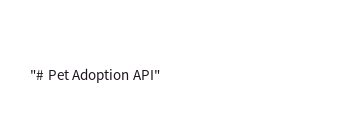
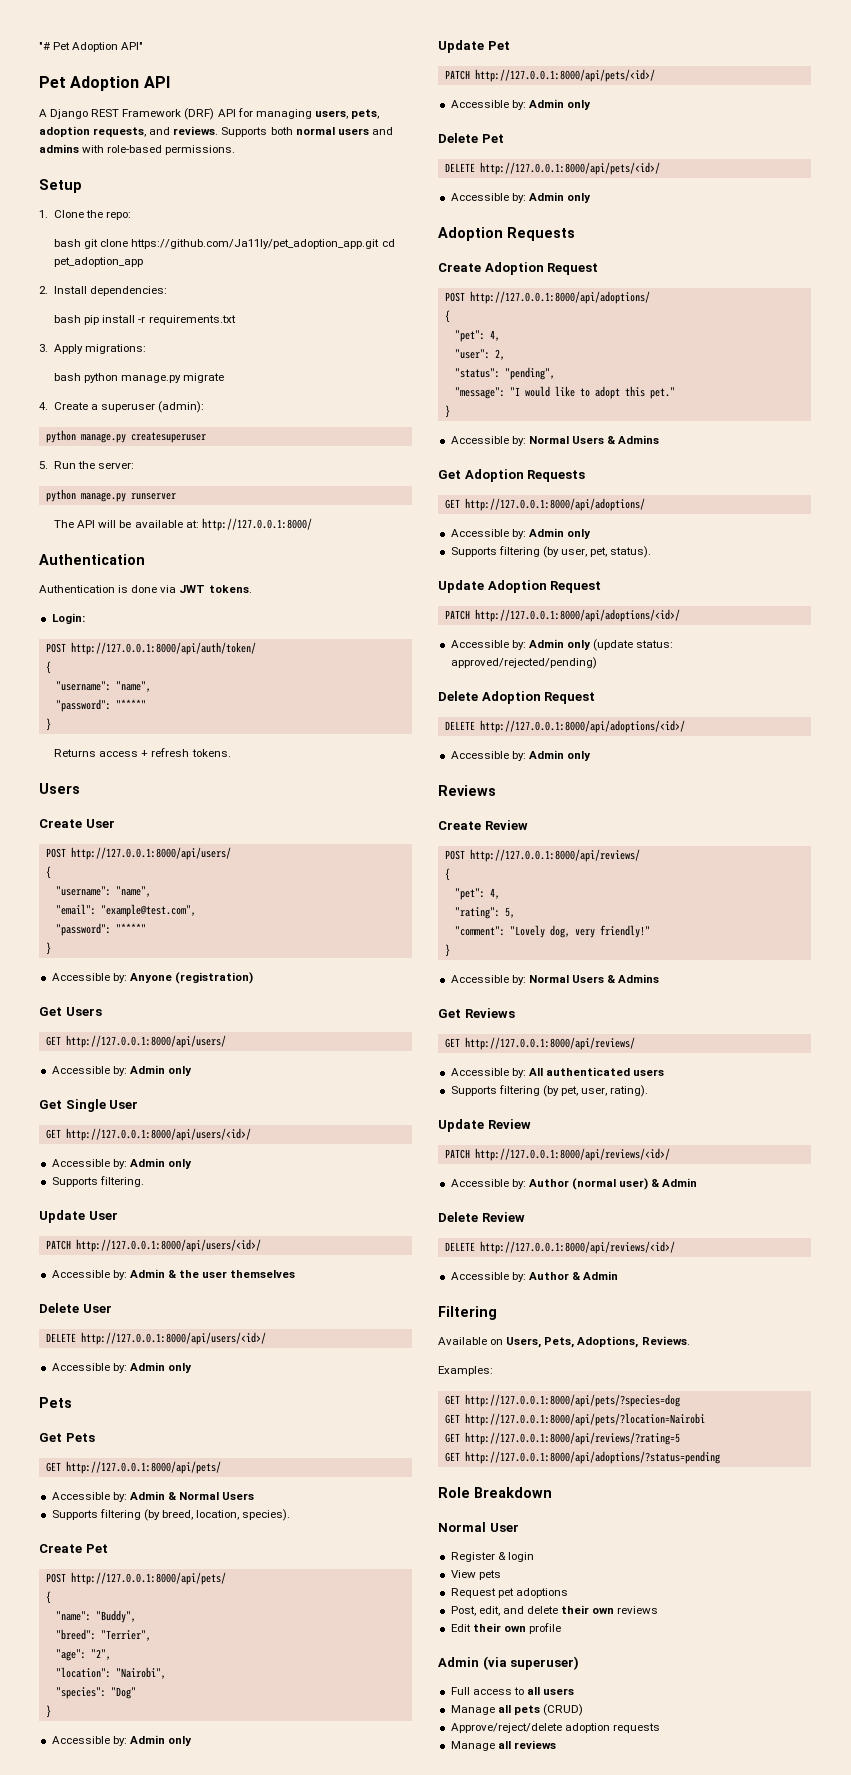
(160, 75) none -> [39,76,170,91] [39,108,379,120] [39,126,393,137] [39,144,236,155] [39,179,82,193] [39,210,132,220] [54,239,395,249] [54,257,144,267] [39,286,168,296] [54,315,236,325] [39,344,147,354] [54,373,225,383] [39,401,205,413] [45,430,206,443] [39,461,135,469] [45,489,176,502] [54,518,312,531] [39,554,145,565] [39,585,252,593] [51,613,85,624] [45,642,256,655] [45,661,51,674] [55,681,151,692] [55,699,146,712] [45,718,51,731] [54,748,231,757] [39,783,80,794] [39,819,115,828] [45,847,231,860] [45,866,51,879] [55,886,151,897] [55,904,196,917] [55,923,146,936] [45,942,51,955] [51,972,253,984] [39,1007,102,1016] [45,1035,226,1048] [51,1065,192,1076] [39,1099,139,1112] [45,1128,251,1141] [51,1158,192,1169] [51,1176,144,1187] [39,1210,118,1223] [45,1239,261,1252] [51,1269,296,1280] [39,1303,112,1313] [45,1332,266,1345] [51,1362,192,1373] [39,1397,72,1408] [39,1433,95,1442] [45,1461,221,1474] [51,1491,255,1502] [51,1509,291,1521] [39,1544,108,1553] [45,1572,226,1585] [45,1591,51,1604] [55,1610,136,1623] [55,1629,151,1641] [55,1649,111,1661] [55,1667,166,1679] [55,1687,136,1699] [45,1705,51,1718] [51,1735,192,1746] [438,40,510,53] [444,69,655,82] [450,99,591,110] [438,133,504,143] [444,162,660,175] [450,192,591,203] [438,227,575,241] [438,262,599,275] [444,291,650,304] [444,310,450,323] [454,330,500,342] [454,349,505,360] [454,367,555,380] [454,386,675,399] [444,405,450,418] [450,435,660,446] [438,469,586,482] [444,498,645,511] [450,528,591,539] [450,546,652,558] [438,580,602,593] [444,609,680,622] [450,639,674,651] [450,657,597,669] [438,691,596,704] [444,720,685,733] [450,750,591,761] [438,785,496,796] [438,820,528,830] [444,849,640,862] [444,868,450,881] [454,888,500,900] [454,907,515,919] [454,925,650,938] [444,944,450,957] [450,974,660,985] [438,1008,515,1018] [444,1037,635,1050] [450,1067,665,1078] [450,1085,649,1097] [438,1119,531,1132] [444,1148,670,1161] [450,1178,698,1190] [438,1212,525,1222] [444,1241,675,1254] [450,1271,619,1282] [438,1306,497,1320] [438,1336,690,1348] [438,1366,493,1376] [444,1394,680,1407] [444,1413,705,1426] [444,1432,680,1445] [444,1451,720,1464] [438,1487,552,1498] [438,1522,519,1532] [450,1552,534,1562] [450,1570,501,1580] [450,1588,568,1598] [450,1605,659,1616] [450,1623,561,1634] [438,1656,580,1670] [450,1687,575,1695] [450,1704,583,1716] [450,1723,660,1733] [450,1740,556,1751] // Pet Adoption API // A Django REST Framework (DRF) API for managing users, pets, adoption requests, and reviews. Supports both normal users and admins with role-based permissions. // Setup // 1. Clone the repo: // bash git clone https://github.com/Ja11ly/pet_adoption_app.git cd pet_adoption_app // 2. Install dependencies: // bash pip install -r requirements.txt // 3. Apply migrations: // bash python manage.py migrate // 4. Create a superuser (admin): // python manage.py createsuperuser // 5. Run the server: // python manage.py runserver // The API will be available at: http://127.0.0.1:8000/ // Authentication // Authentication is done via JWT tokens. // Login: // POST http://127.0.0.1:8000/api/auth/token/ // { // "username": "name", // "password": "****" // } // Returns access + refresh tokens. // Users // Create User // POST http://127.0.0.1:8000/api/users/ // { // "username": "name", // "email": "example@test.com", // "password": "****" // } // Accessible by: Anyone (registration) // Get Users // GET http://127.0.0.1:8000/api/users/ // Accessible by: Admin only // Get Single User // GET http://127.0.0.1:8000/api/users/<id>/ // Accessible by: Admin only // Supports filtering. // Update User // PATCH http://127.0.0.1:8000/api/users/<id>/ // Accessible by: Admin & the user themselves // Delete User // DELETE http://127.0.0.1:8000/api/users/<id>/ // Accessible by: Admin only // Pets // Get Pets // GET http://127.0.0.1:8000/api/pets/ // Accessible by: Admin & Normal Users // Supports filtering (by breed, location, species). // Create Pet // POST http://127.0.0.1:8000/api/pets/ // { // "name": "Buddy", // "breed": "Terrier", // "age": "2", // "location": "Nairobi", // "species": "Dog" // } // Accessible by: Admin only // Update Pet // PATCH http://127.0.0.1:8000/api/pets/<id>/ // Accessible by: Admin only // Delete Pet // DELETE http://127.0.0.1:8000/api/pets/<id>/ // Accessible by: Admin only // Adoption Requests // Create Adoption Request // POST http://127.0.0.1:8000/api/adoptions/ // { // "pet": 4, // "user": 2, // "status": "pending", // "message": "I would like to adopt this pet." // } // Accessible by: Normal Users & Admins // Get Adoption Requests // GET http://127.0.0.1:8000/api/adoptions/ // Accessible by: Admin only // Supports filtering (by user, pet, status). // Update Adoption Request // PATCH http://127.0.0.1:8000/api/adoptions/<id>/ // Accessible by: Admin only (update status: approved/rejected/pending) // Delete Adoption Request // DELETE http://127.0.0.1:8000/api/adoptions/<id>/ // Accessible by: Admin only // Reviews // Create Review // POST http://127.0.0.1:8000/api/reviews/ // { // "pet": 4, // "rating": 5, // "comment": "Lovely dog, very friendly!" // } // Accessible by: Normal Users & Admins // Get Reviews // GET http://127.0.0.1:8000/api/reviews/ // Accessible by: All authenticated users // Supports filtering (by pet, user, rating). // Update Review // PATCH http://127.0.0.1:8000/api/reviews/<id>/ // Accessible by: Author (normal user) & Admin // Delete Review // DELETE http://127.0.0.1:8000/api/reviews/<id>/ // Accessible by: Author & Admin // Filtering // Available on Users, Pets, Adoptions, Reviews. // Examples: // GET http://127.0.0.1:8000/api/pets/?species=dog // GET http://127.0.0.1:8000/api/pets/?location=Nairobi // GET http://127.0.0.1:8000/api/reviews/?rating=5 // GET http://127.0.0.1:8000/api/adoptions/?status=pending // Role Breakdown // Normal User // Register & login // View pets // Request pet adoptions // Post, edit, and delete their own reviews // Edit their own profile // Admin (via superuser) // Full access to all users // Manage all pets (CRUD) // Approve/reject/delete adoption requests // Manage all reviews

